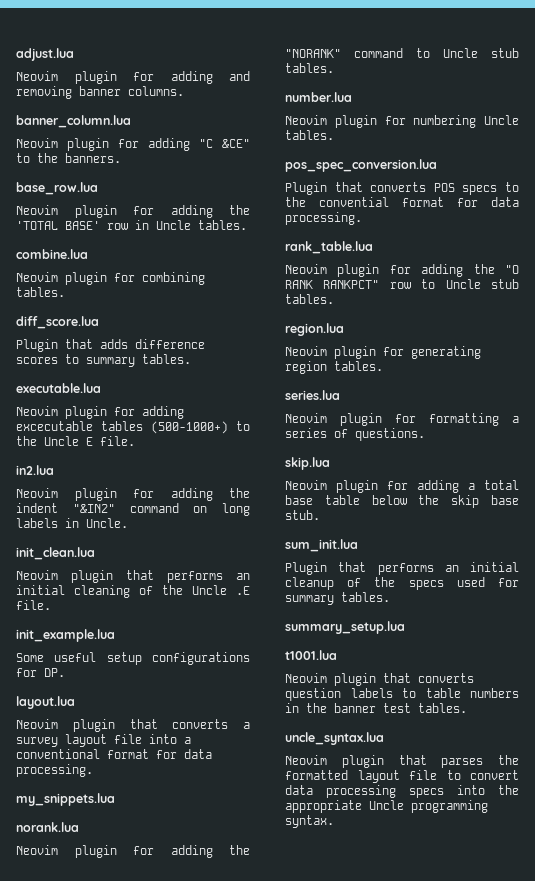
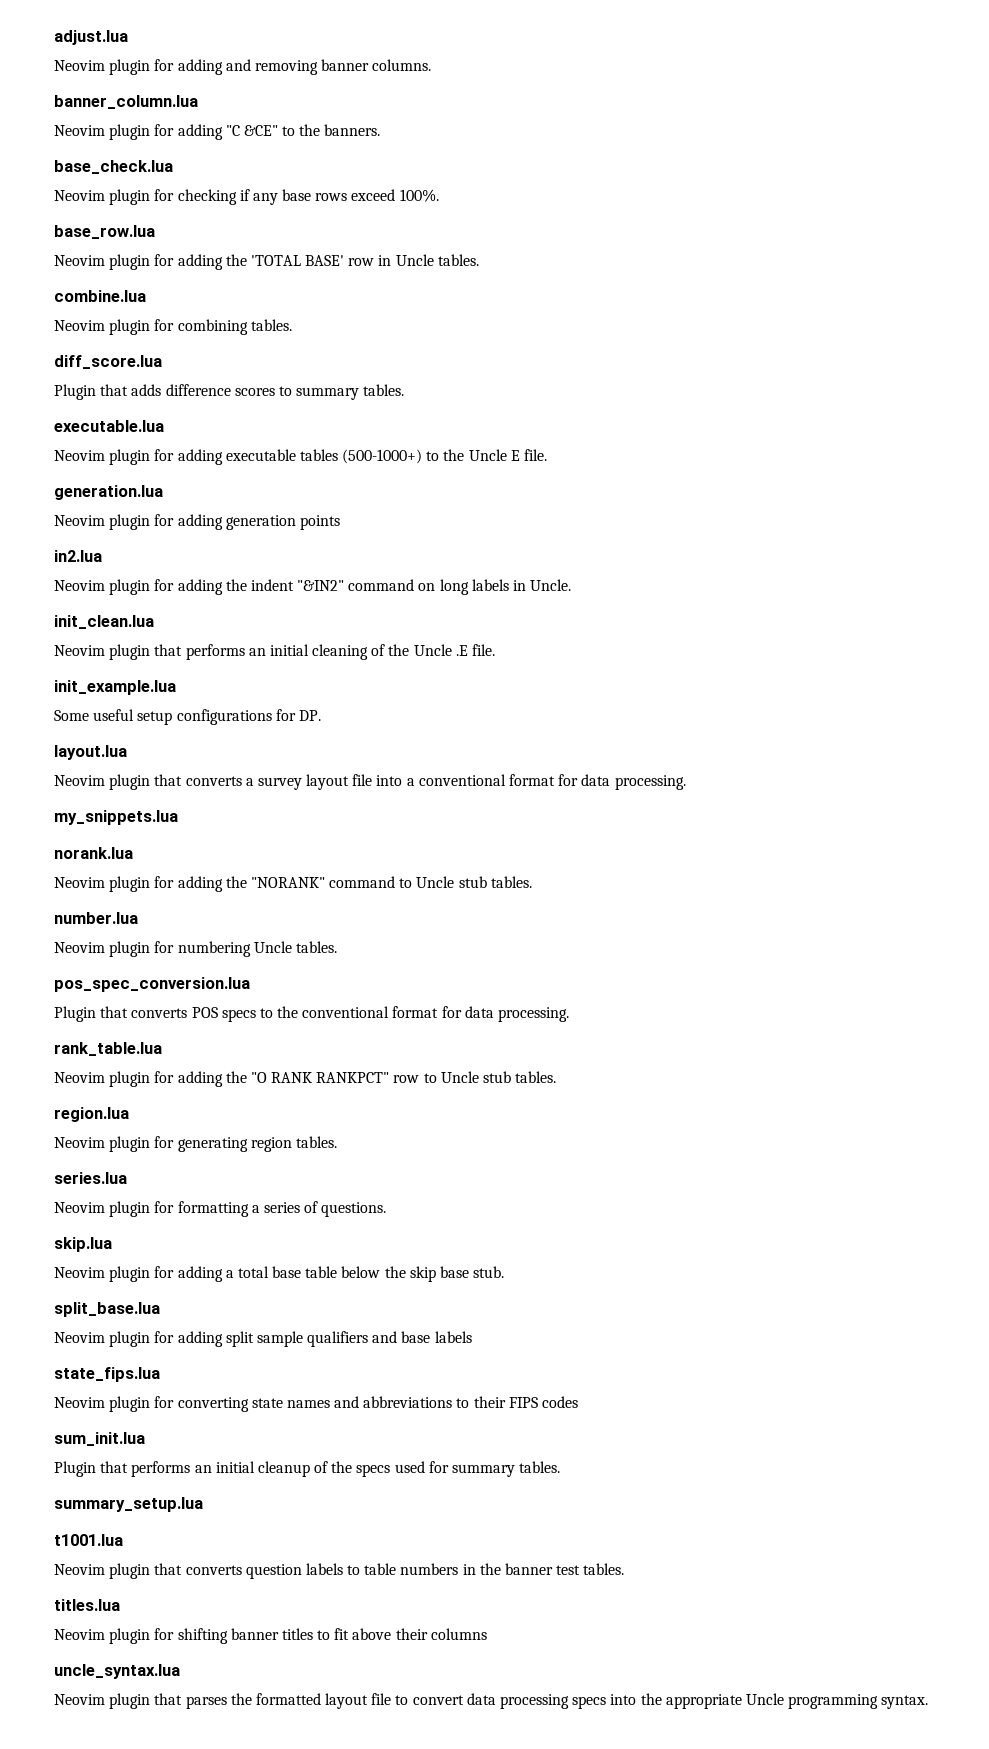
(121, 158) none -> [54,160,173,174] [54,189,439,205] // base_check.lua // Neovim plugin for checking if any base rows exceed 100%.
[16,421,93,431] excecutable -> [225,449,296,461] executable
(135, 441) none -> [54,485,163,500] [54,514,340,530] // generation.lua // Neovim plugin for adding generation points
[319,197,389,207] convential -> [302,1006,390,1018] conventional
(320, 515) none -> [54,1302,160,1317] [54,1331,472,1347] [54,1367,160,1382] [54,1396,579,1412] // split_base.lua // Neovim plugin for adding split sample qualifiers and base labels // state_fips.lua // Neovim plugin for converting state names and abbreviations to their FIPS codes
(467, 708) none -> [54,1599,120,1611] [54,1628,487,1644] // titles.lua // Neovim plugin for shifting banner titles to fit above their columns

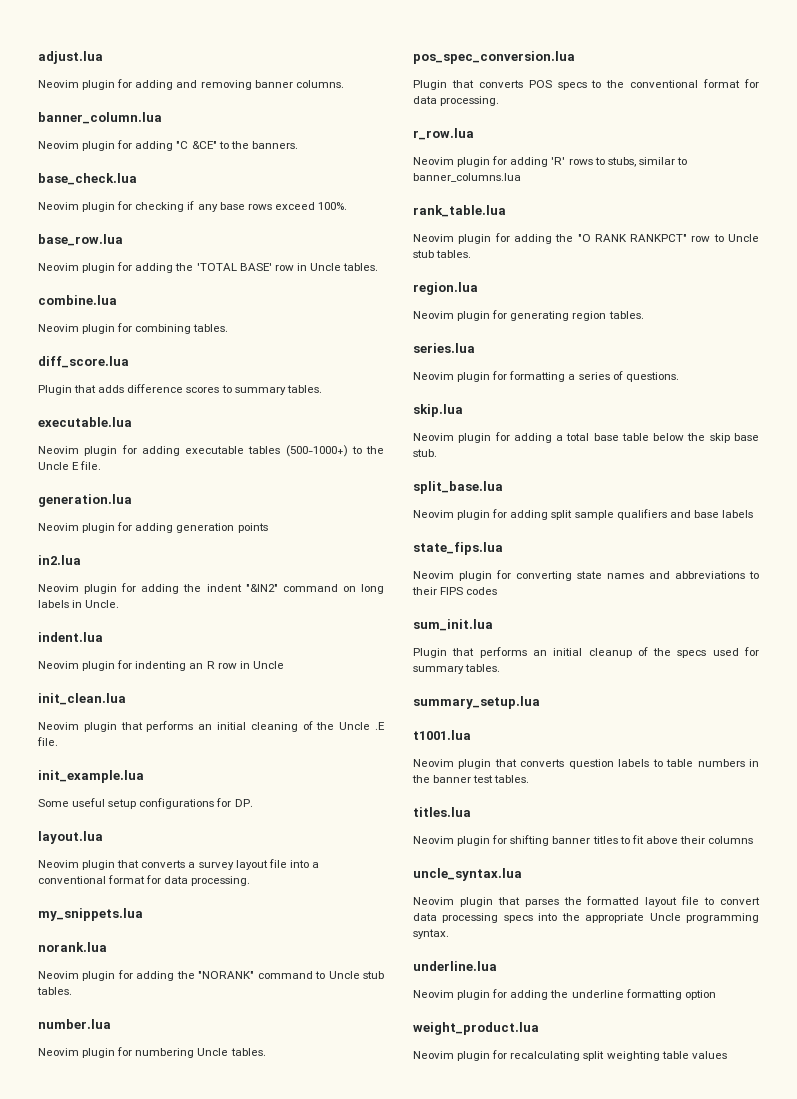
(572, 585) none -> [38,632,103,642] [38,660,284,671] // indent.lua // Neovim plugin for indenting an R row in Uncle
(570, 1014) none -> [413,128,474,140] [413,156,687,167] [413,173,521,182] // r_row.lua // Neovim plugin for adding 'R' rows to stubs, similar to banner_columns.lua
(929, 1702) none -> [413,961,497,971] [413,989,716,1000] [413,1022,539,1035] [413,1050,727,1061] // underline.lua // Neovim plugin for adding the underline formatting option // weight_product.lua // Neovim plugin for recalculating split weighting table values

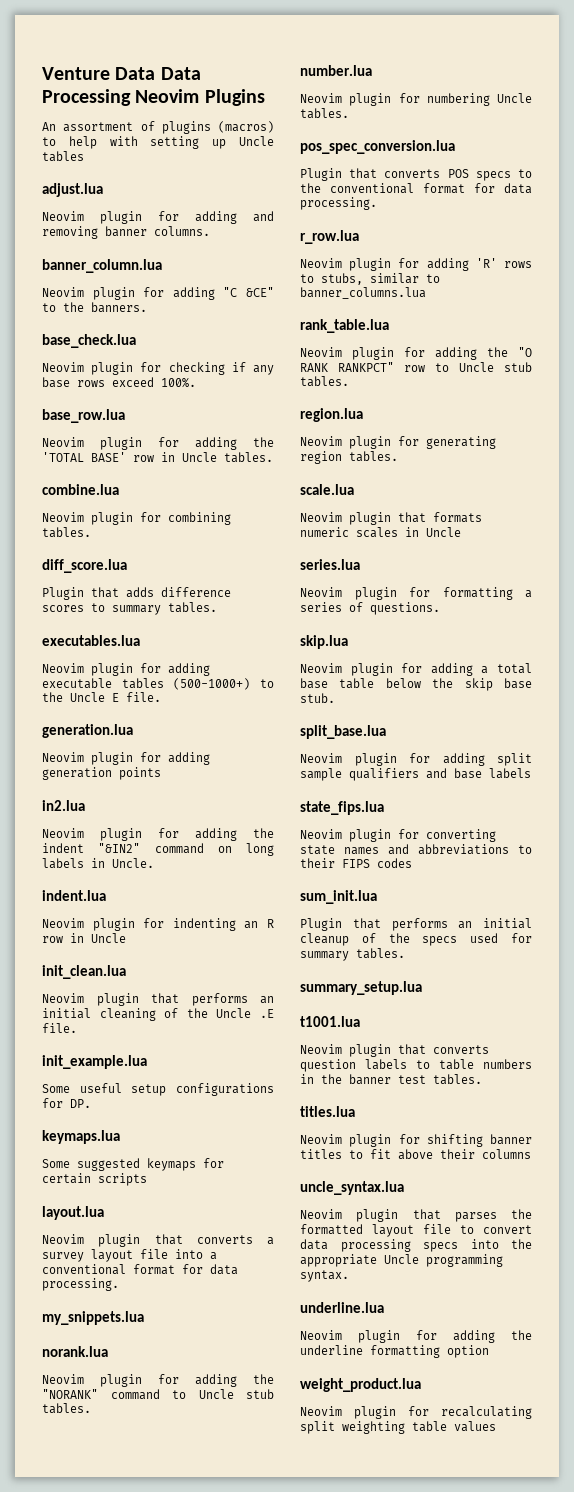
(38, 57) none -> [42,67,201,80] [42,89,265,106] [42,121,274,134] [42,136,274,149] [42,151,84,162] Venture Data Data Processing Neovim Plugins // An assortment of plugins (macros) to help with setting up Uncle tables //
[38,417,132,427] executable.lua -> [42,635,140,646] executables.lua
(253, 803) none -> [42,1130,120,1144] [42,1158,224,1171] [42,1173,147,1186] // keymaps.lua // Some suggested keymaps for certain scripts
(644, 315) none -> [300,484,354,495] [300,512,482,525] [300,527,461,538] // scale.lua // Neovim plugin that formats numeric scales in Uncle

